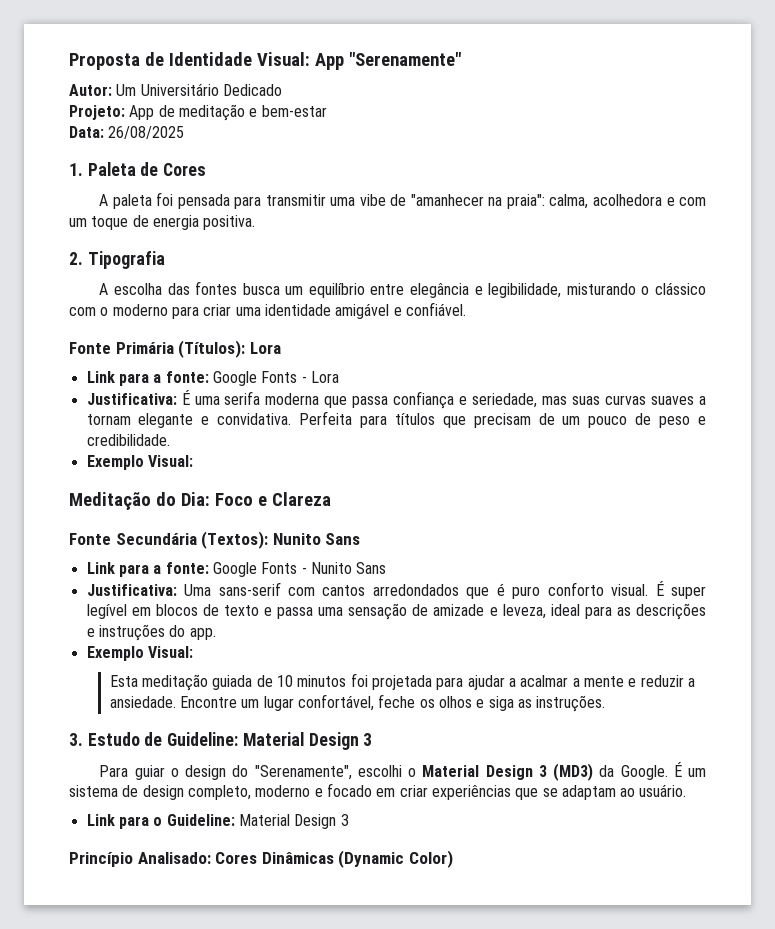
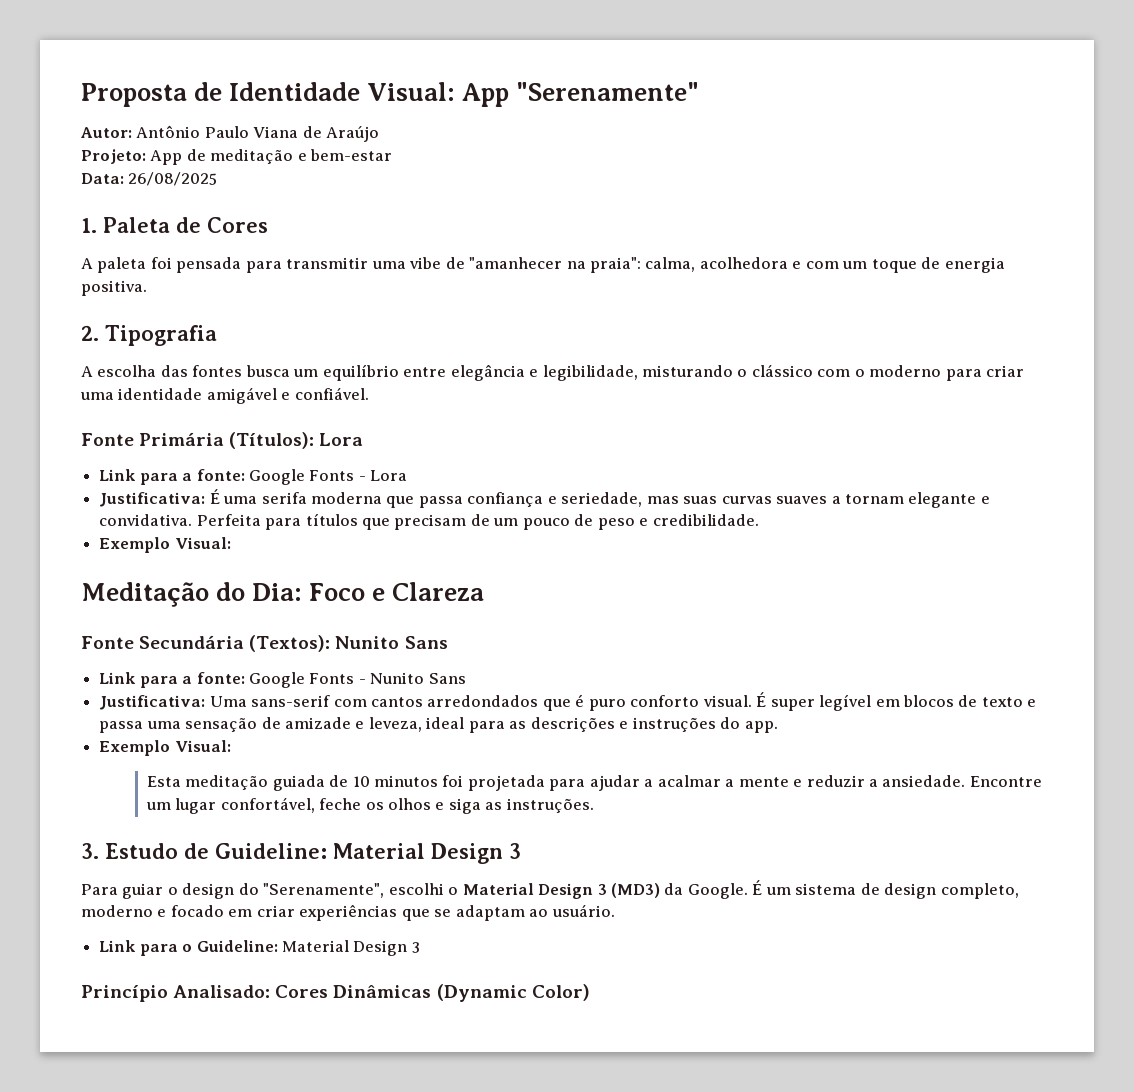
[116,83,282,96] Um Universitário Dedicado -> [136,125,380,142] Antônio Paulo Viana de Araújo

